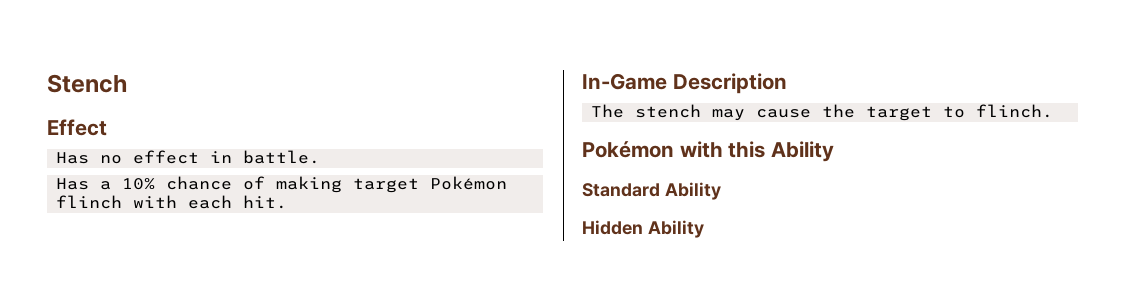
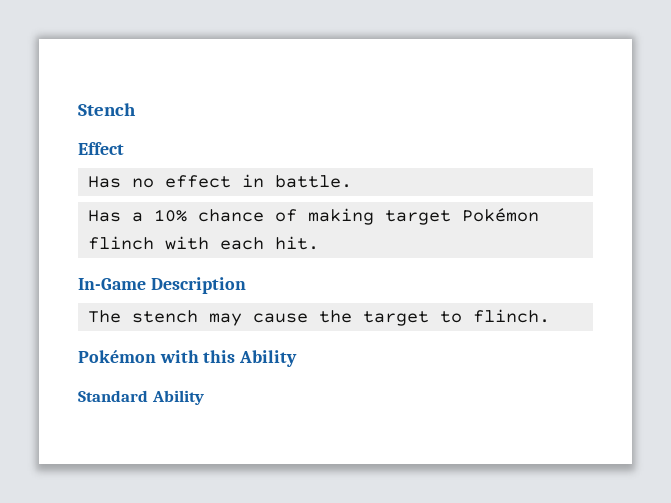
[582,220,704,238] // Hidden Ability -> (204, 397) none

